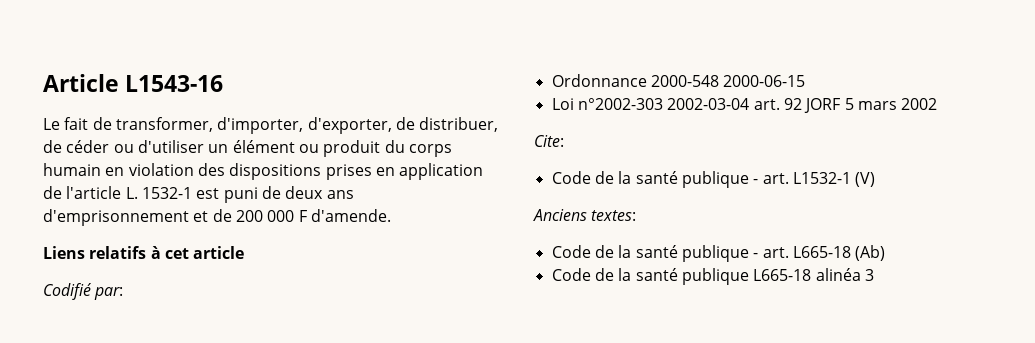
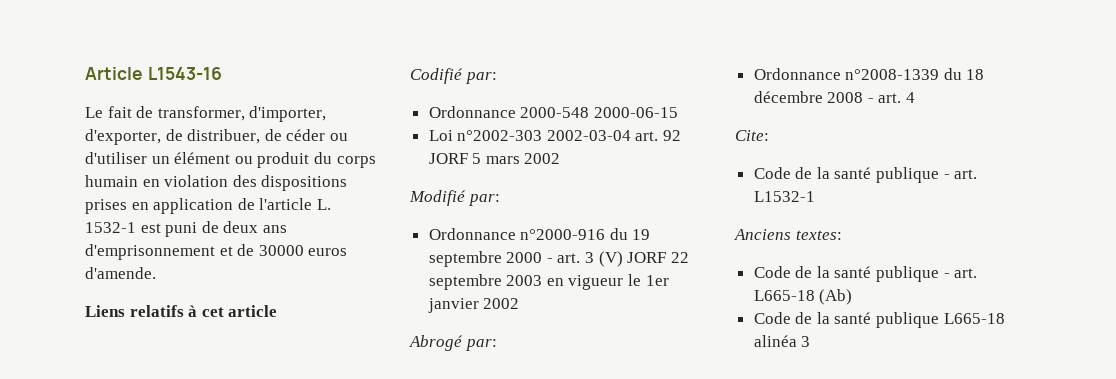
[235,210,307,222] 200 000 F -> [258,245,348,256] 30000 euros
(938, 104) none -> [409,190,500,206] [428,228,651,240] [428,251,689,267] [428,274,669,290] [427,298,520,313] [409,335,497,351] [753,68,985,80] [753,91,916,103] // Modifié par: // Ordonnance n°2000-916 du 19 septembre 2000 - art. 3 (V) JORF 22 septembre 2003 en vigueur le 1er janvier 2002 // Abrogé par: // Ordonnance n°2008-1339 du 18 décembre 2008 - art. 4
[855,172,876,187] (V) -> (815, 196) none

